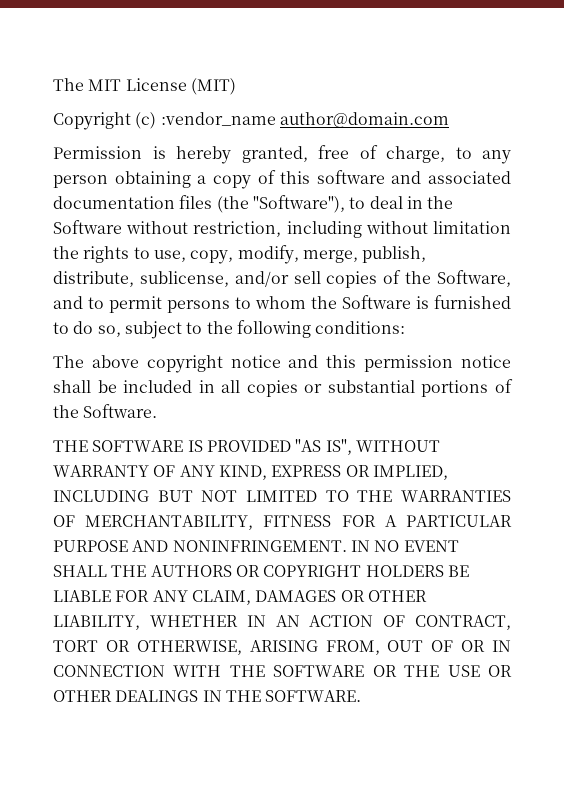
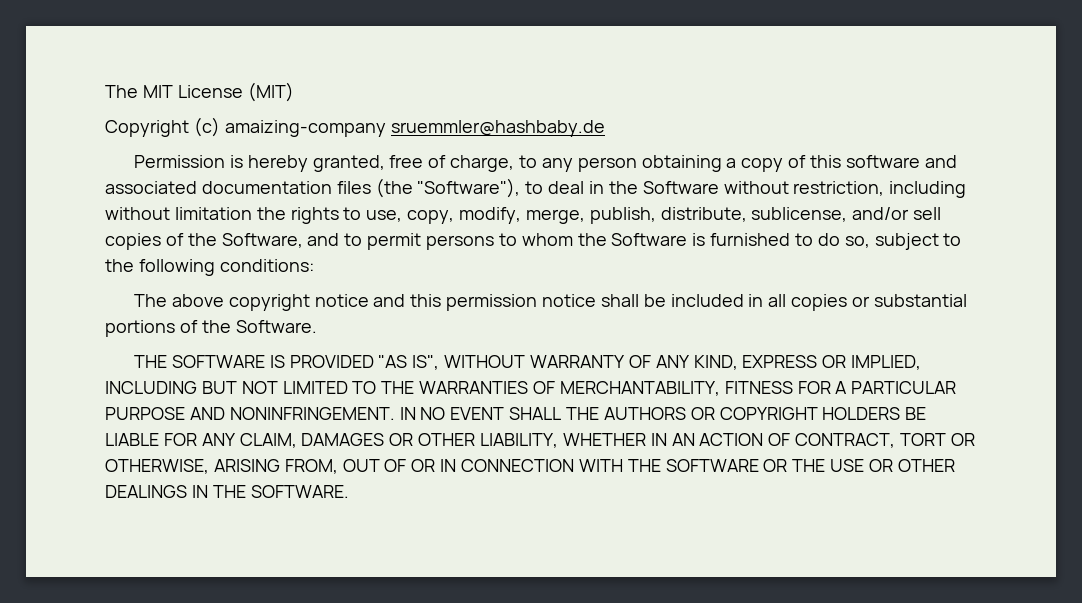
[160,112,449,128] :vendor_name author@domain.com -> [224,120,605,137] amaizing-company sruemmler@hashbaby.de

